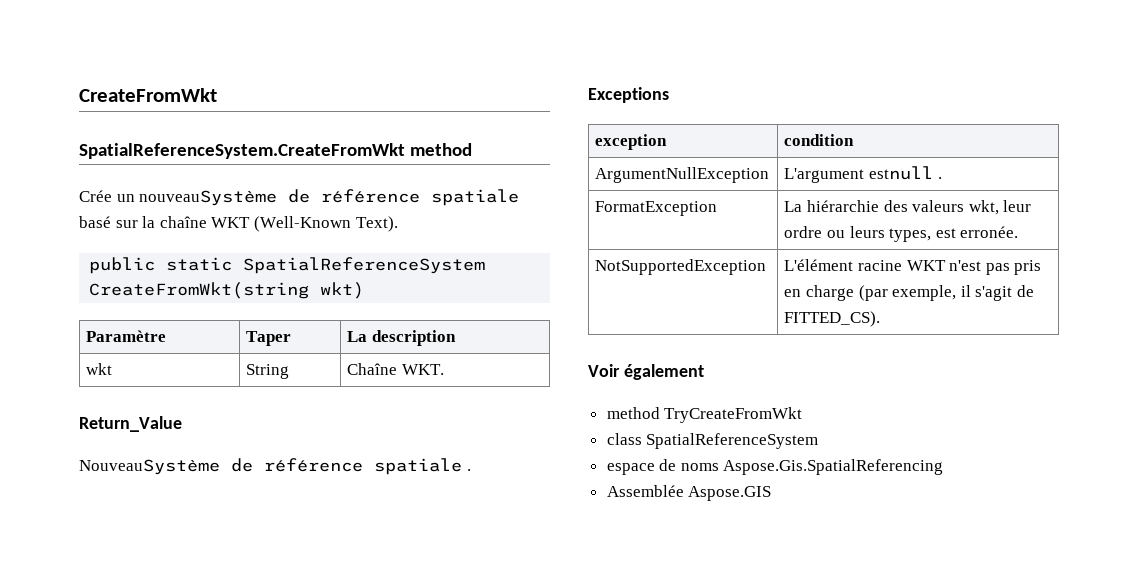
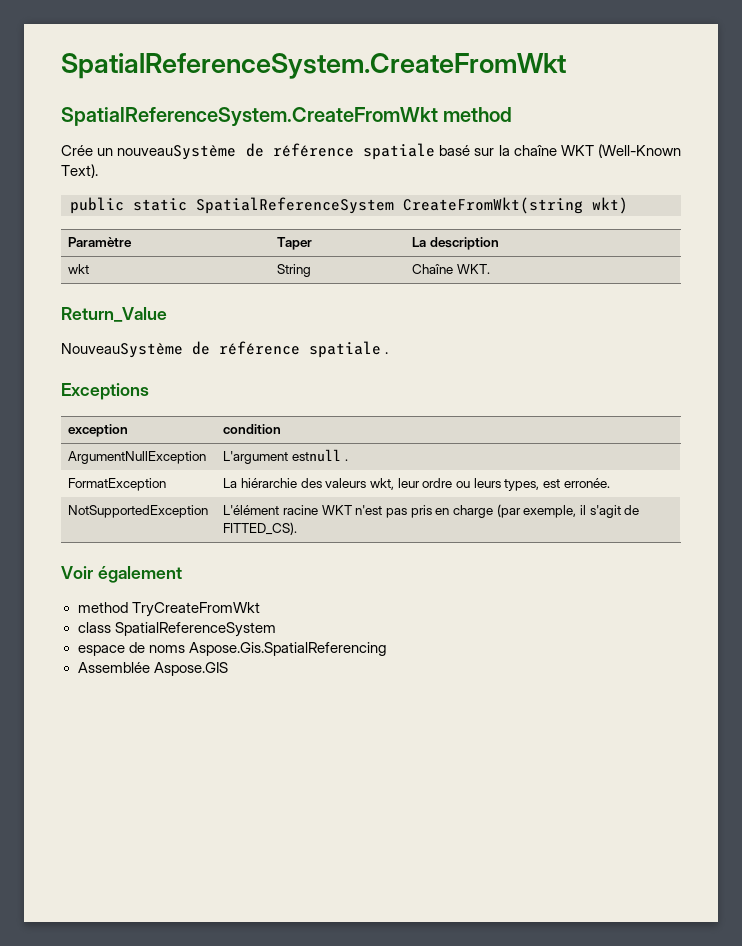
[79,88,217,102] CreateFromWkt -> [61,53,566,79] SpatialReferenceSystem.CreateFromWkt

